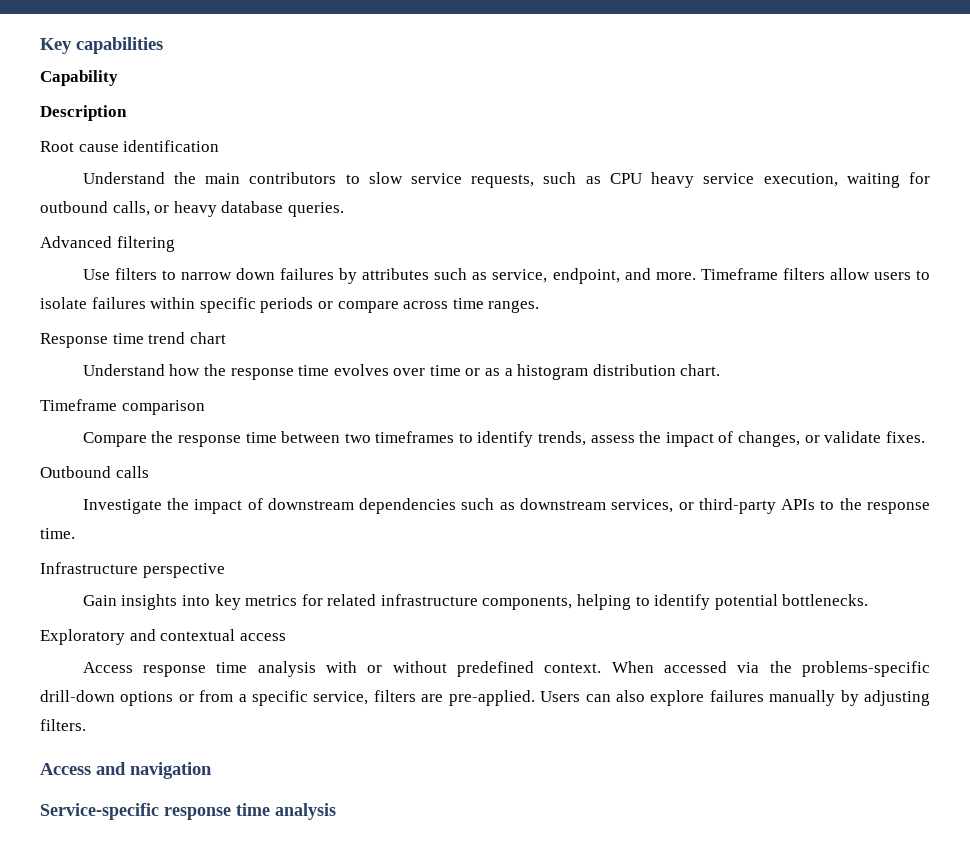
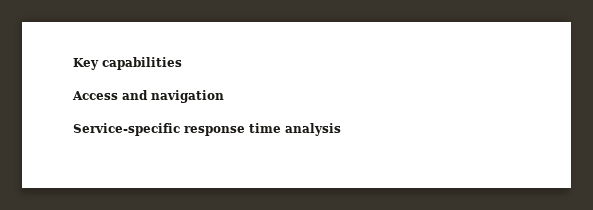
[40,70,118,86] [40,105,127,121] [40,140,220,152] [82,172,930,188] [40,201,344,217] [40,236,175,252] [82,268,930,284] [40,297,540,313] [40,332,226,348] [82,364,721,380] [40,399,205,415] [82,431,925,447] [40,466,149,478] [82,498,931,514] [40,528,75,539] [40,562,225,578] [82,594,869,610] [40,629,286,645] [82,661,931,677] [40,690,930,706] [40,719,86,731] // Capability // Description // Root cause identification // Understand the main contributors to slow service requests, such as CPU heavy service execution, waiting for outbound calls, or heavy database queries. // Advanced filtering // Use filters to narrow down failures by attributes such as service, endpoint, and more. Timeframe filters allow users to isolate failures within specific periods or compare across time ranges. // Response time trend chart // Understand how the response time evolves over time or as a histogram distribution chart. // Timeframe comparison // Compare the response time between two timeframes to identify trends, assess the impact of changes, or validate fixes. // Outbound calls // Investigate the impact of downstream dependencies such as downstream services, or third-party APIs to the response time. // Infrastructure perspective // Gain insights into key metrics for related infrastructure components, helping to identify potential bottlenecks. // Exploratory and contextual access // Access response time analysis with or without predefined context. When accessed via the problems-specific drill-down options or from a specific service, filters are pre-applied. Users can also explore failures manually by adjusting filters. -> (182, 63) none

